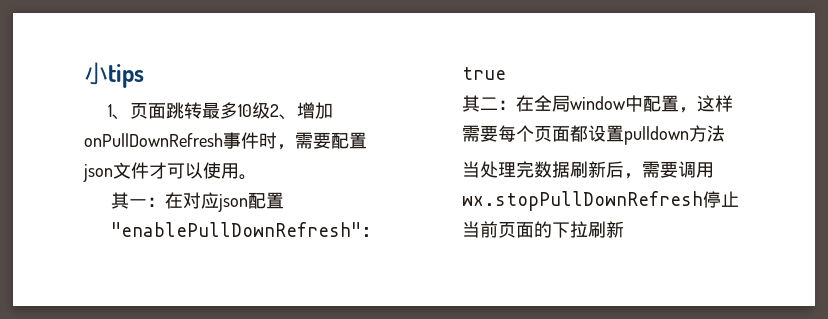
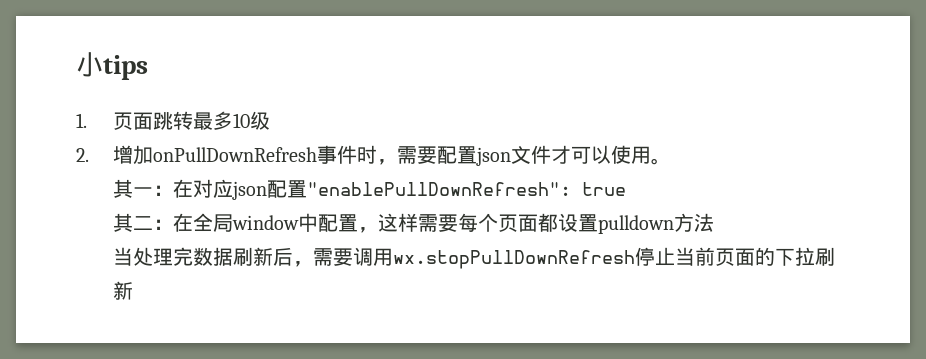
[108,104,131,120] 1、 -> [76,113,87,128] 1.
[270,104,298,120] 2、 -> [76,148,89,162] // 2.

